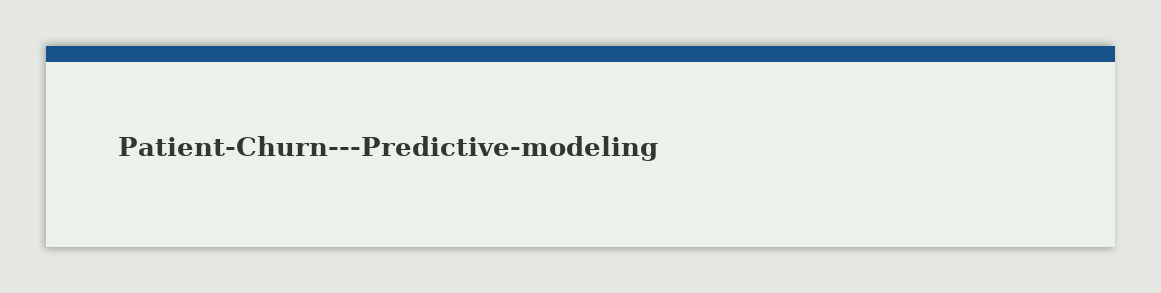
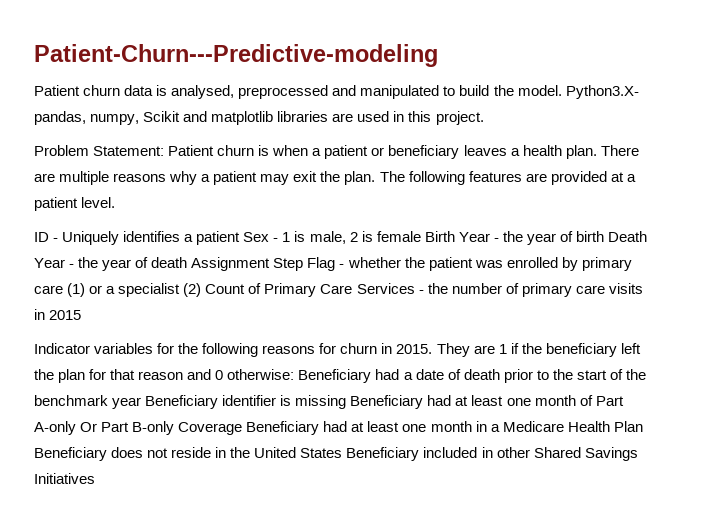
(658, 148) none -> [34,85,639,99] [34,111,484,125] [34,145,639,159] [34,171,636,185] [34,197,116,211] [34,231,648,245] [34,257,632,271] [34,283,643,297] [34,309,82,320] [34,343,641,357] [34,369,646,383] [34,395,624,409] [34,421,643,435] [34,447,638,461] [34,473,95,484] // Patient churn data is analysed, preprocessed and manipulated to build the model. Python3.X- pandas, numpy, Scikit and matplotlib libraries are used in this project. // Problem Statement: Patient churn is when a patient or beneficiary leaves a health plan. There are multiple reasons why a patient may exit the plan. The following features are provided at a patient level. // ID - Uniquely identifies a patient Sex - 1 is male, 2 is female Birth Year - the year of birth Death Year - the year of death Assignment Step Flag - whether the patient was enrolled by primary care (1) or a specialist (2) Count of Primary Care Services - the number of primary care visits in 2015 // Indicator variables for the following reasons for churn in 2015. They are 1 if the beneficiary left the plan for that reason and 0 otherwise: Beneficiary had a date of death prior to the start of the benchmark year Beneficiary identifier is missing Beneficiary had at least one month of Part A-only Or Part B-only Coverage Beneficiary had at least one month in a Medicare Health Plan Beneficiary does not reside in the United States Beneficiary included in other Shared Savings Initiatives

